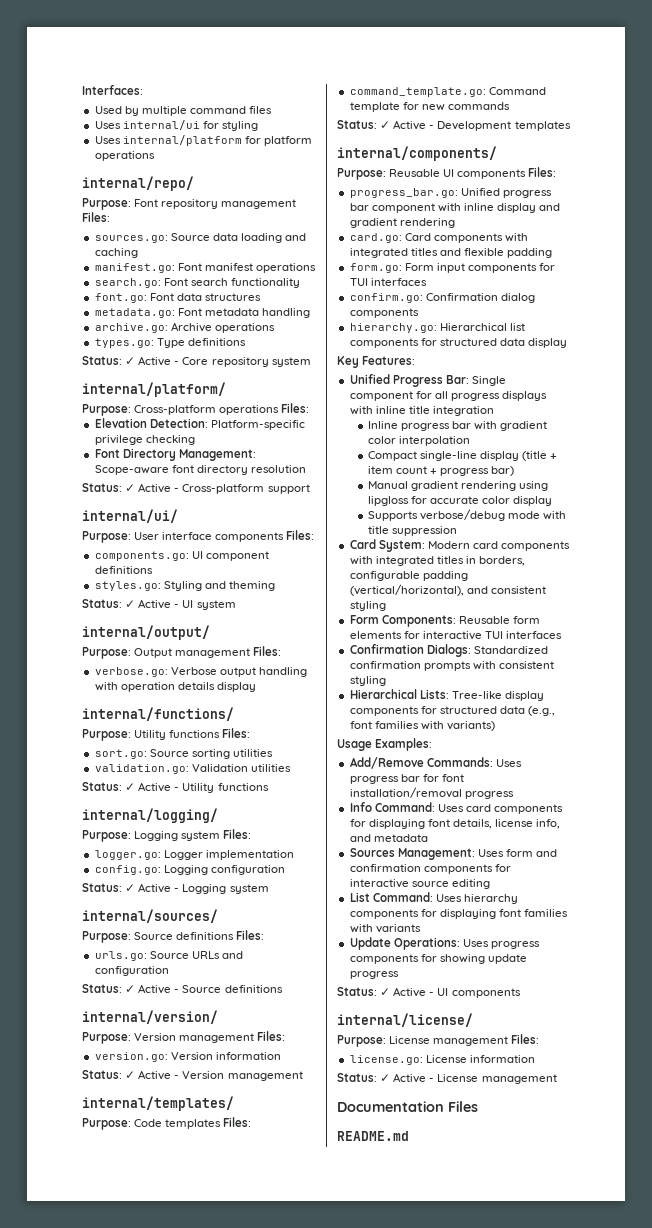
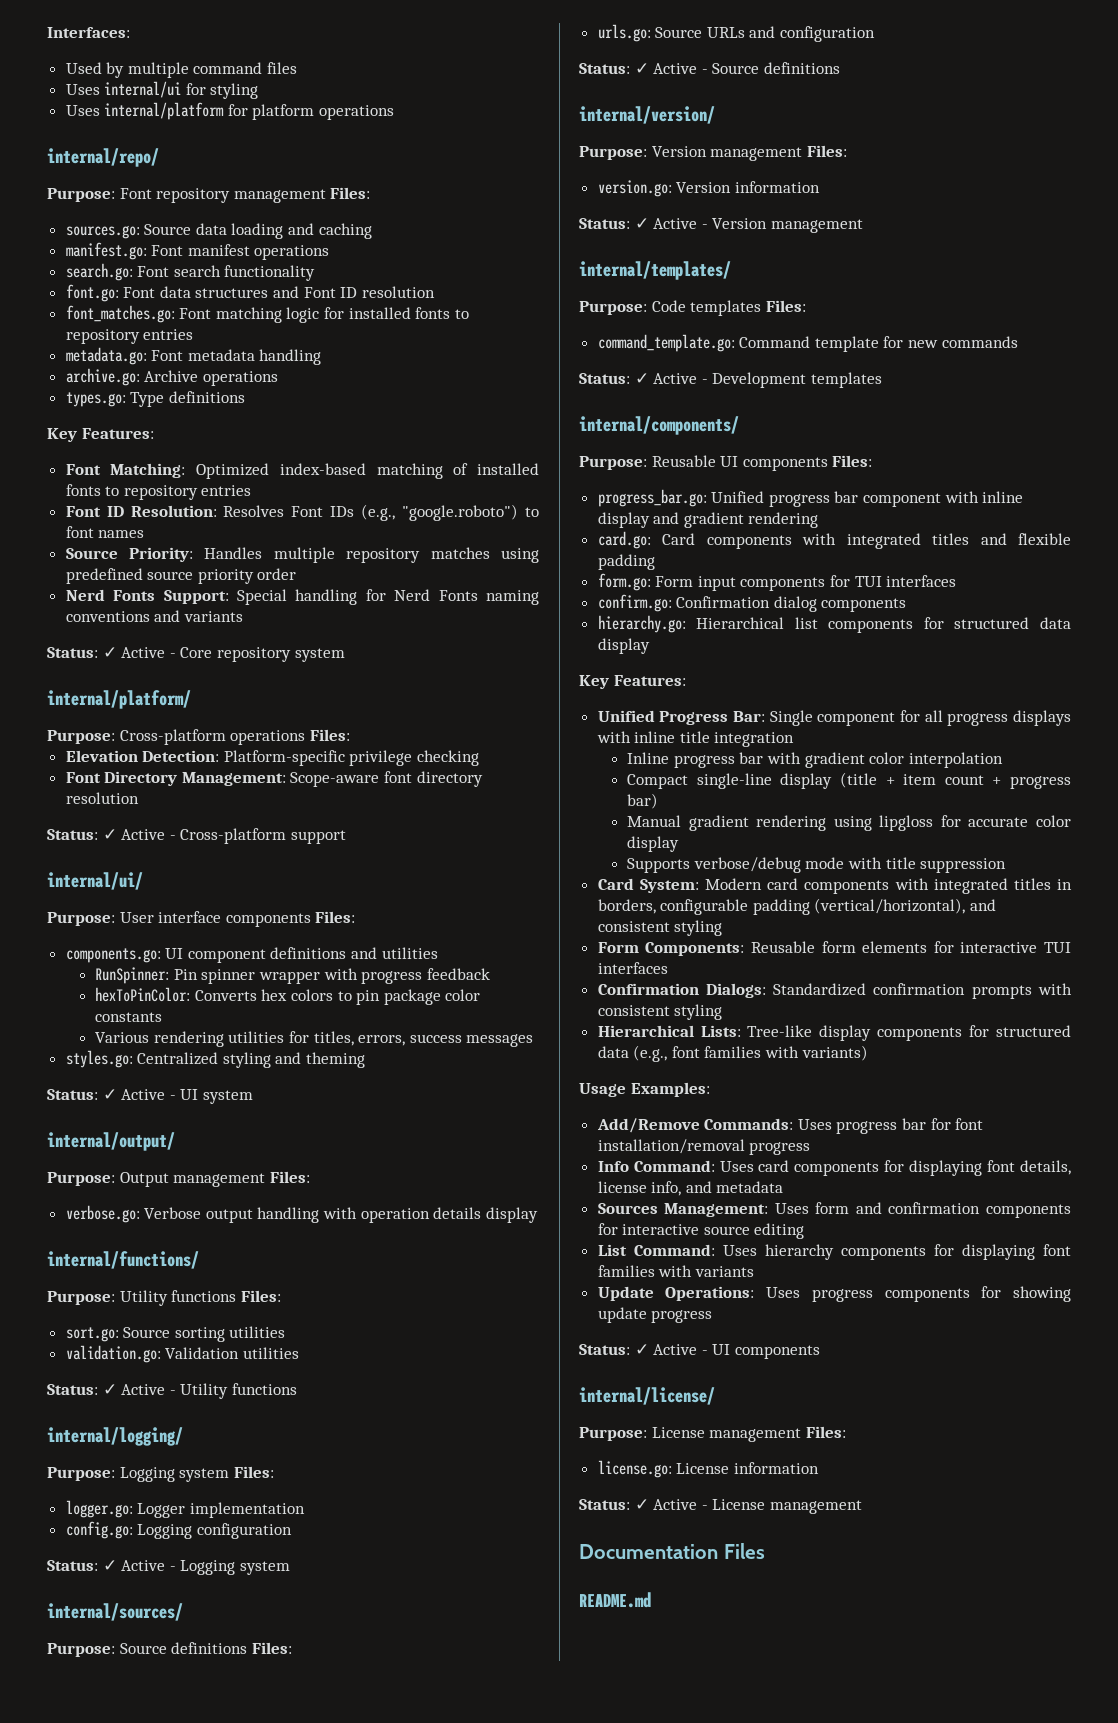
(261, 297) none -> [273,286,435,298] [65,305,469,323] [65,329,194,344] and Font ID resolution // font_matches.go: Font matching logic for installed fonts to repository entries
(246, 342) none -> [47,428,154,442] [65,463,539,479] [65,484,252,500] [65,504,539,521] [65,526,145,538] [65,547,539,563] [65,568,297,584] [65,589,539,605] [65,610,243,622] // Key Features: // Font Matching: Optimized index-based matching of installed fonts to repository entries // Font ID Resolution: Resolves Font IDs (e.g., "google.roboto") to font names // Source Priority: Handles multiple repository matches using predefined source priority order // Nerd Fonts Support: Special handling for Nerd Fonts naming conventions and variants
(153, 570) none -> [351,947,438,959] [95,967,490,984] [95,987,481,1005] [95,1012,163,1022] [95,1031,534,1047] and utilities // RunSpinner: Pin spinner wrapper with progress feedback // hexToPinColor: Converts hex colors to pin package color constants // Various rendering utilities for titles, errors, success messages
[163,581,202,591] Styling -> [137,1052,271,1068] Centralized styling

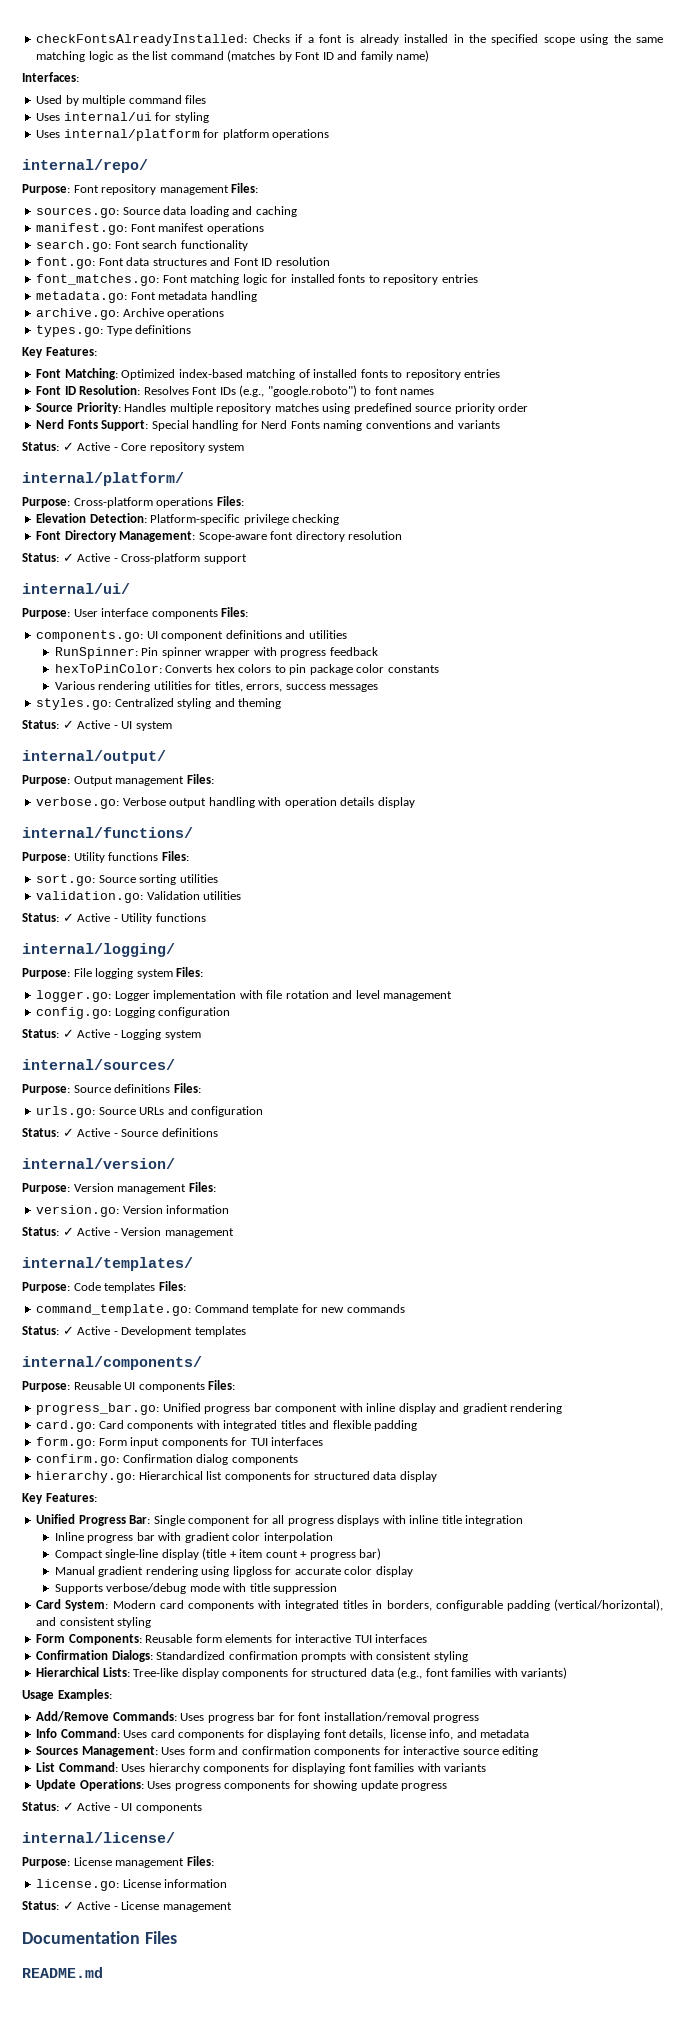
(47, 32) none -> [36,34,663,46] [36,50,430,62] checkFontsAlreadyInstalled: Checks if a font is already installed in the specified scope using the same matching logic as the list command (matches by Font ID and family name) //
[119,1467,175,1482] Logging -> [73,968,134,979] File logging
(305, 1510) none -> [239,990,453,1001] with file rotation and level management

